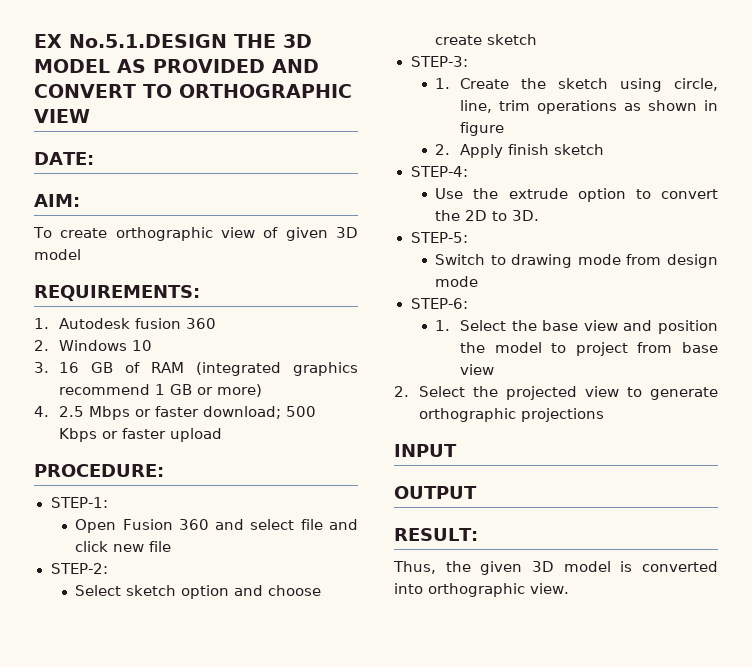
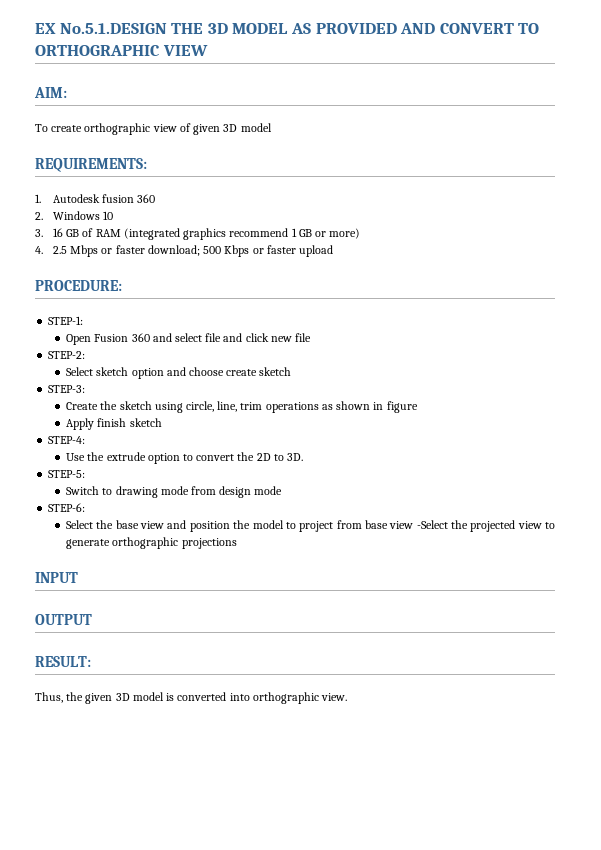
[34,152,94,165] // DATE: -> (208, 50) none
[435,78,451,89] 1. -> (86, 389) none
[435,144,451,155] 2. -> (418, 407) none
[435,320,451,331] 1. -> (86, 507) none
[394,386,465,397] // 2. Select -> [416,520,448,529] -Select

